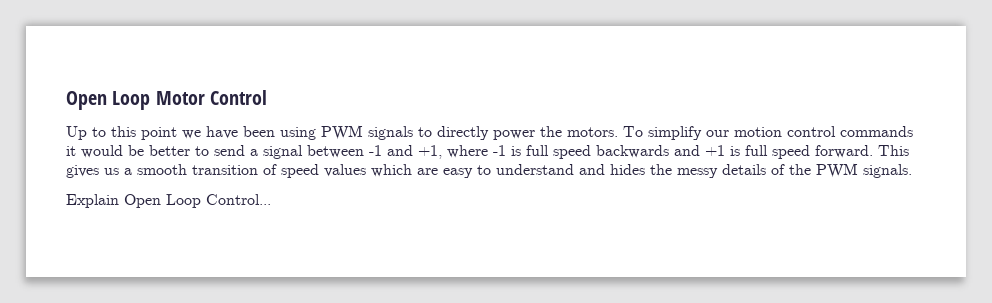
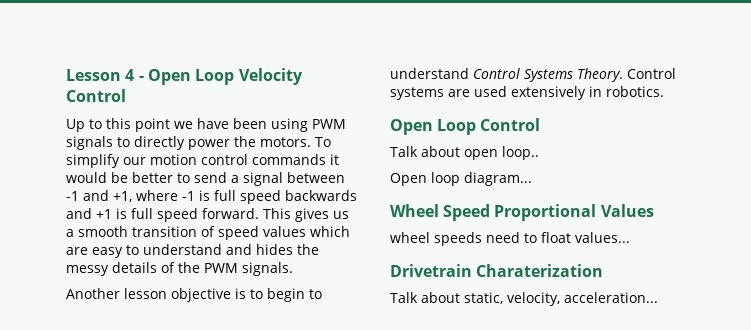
[66,91,205,110] Open Loop Motor -> [66,68,303,85] Lesson 4 - Open Loop Velocity
[66,194,271,208] Explain Open Loop Control... -> [66,288,322,302] [390,68,676,82] [390,86,664,100] [390,118,541,135] [390,146,539,160] [390,172,532,186] [390,204,654,221] [390,232,630,246] [390,264,604,277] [390,292,658,306] Another lesson objective is to begin to understand Control Systems Theory. Control systems are used extensively in robotics. // Open Loop Control // Talk about open loop.. // Open loop diagram... // Wheel Speed Proportional Values // wheel speeds need to float values... // Drivetrain Charaterization // Talk about static, velocity, acceleration...

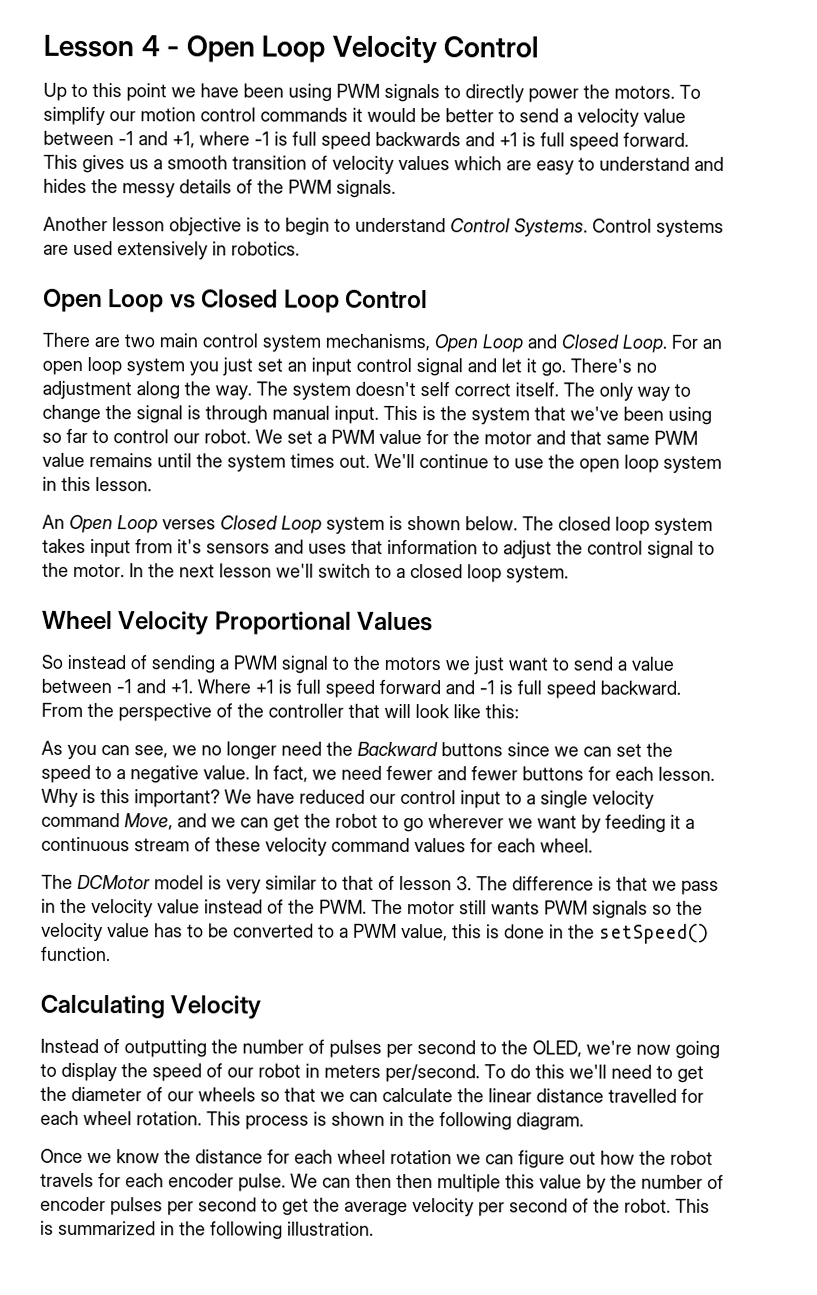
[243,172,283,186] signal -> [577,108,686,127] velocity value
[218,226,259,240] speed -> [332,155,394,174] velocity
[524,68,623,82] Systems Theory. -> [514,218,588,237] Systems.
[480,118,541,131] [390,146,539,160] [390,172,532,186] Control // Talk about open loop.. // Open loop diagram... -> [169,289,429,313] [42,332,722,353] [42,356,657,377] [42,380,691,401] [42,404,712,425] [42,428,698,445] [42,452,722,473] [42,476,152,492] [42,514,713,535] [42,538,715,559] [42,562,569,583] vs Closed Loop Control // There are two main control system mechanisms, Open Loop and Closed Loop. For an open loop system you just set an input control signal and let it go. There's no adjustment along the way. The system doesn't self correct itself. The only way to change the signal is through manual input. This is the system that we've been using so far to control our robot. We set a PWM value for the motor and that same PWM value remains until the system times out. We'll continue to use the open loop system in this lesson. // An Open Loop verses Closed Loop system is shown below. The closed loop system takes input from it's sensors and uses that information to adjust the control signal to the motor. In the next lesson we'll switch to a closed loop system.
[443,204,491,221] Speed -> [118,611,210,635] Velocity
[390,232,630,246] [390,264,604,277] [390,292,658,306] wheel speeds need to float values... // Drivetrain Charaterization // Talk about static, velocity, acceleration... -> [41,654,674,675] [41,678,681,699] [41,702,519,722] [41,740,673,760] [41,764,715,784] [41,788,654,809] [41,812,695,833] [41,836,593,856] [41,874,719,895] [41,898,703,919] [41,922,709,944] [41,946,111,962] [40,994,262,1019] [40,1038,720,1059] [40,1062,704,1083] [40,1086,704,1103] [40,1110,584,1131] [40,1148,713,1169] [40,1172,724,1193] [40,1196,710,1217] [40,1220,374,1240] So instead of sending a PWM signal to the motors we just want to send a value between -1 and +1. Where +1 is full speed forward and -1 is full speed backward. From the perspective of the controller that will look like this: // As you can see, we no longer need the Backward buttons since we can set the speed to a negative value. In fact, we need fewer and fewer buttons for each lesson. Why is this important? We have reduced our control input to a single velocity command Move, and we can get the robot to go wherever we want by feeding it a continuous stream of these velocity command values for each wheel. // The DCMotor model is very similar to that of lesson 3. The difference is that we pass in the velocity value instead of the PWM. The motor still wants PWM signals so the velocity value has to be converted to a PWM value, this is done in the setSpeed() function. // Calculating Velocity // Instead of outputting the number of pulses per second to the OLED, we're now going to display the speed of our robot in meters per/second. To do this we'll need to get the diameter of our wheels so that we can calculate the linear distance travelled for each wheel rotation. This process is shown in the following diagram. // Once we know the distance for each wheel rotation we can figure out how the robot travels for each encoder pulse. We can then then multiple this value by the number of encoder pulses per second to get the average velocity per second of the robot. This is summarized in the following illustration.

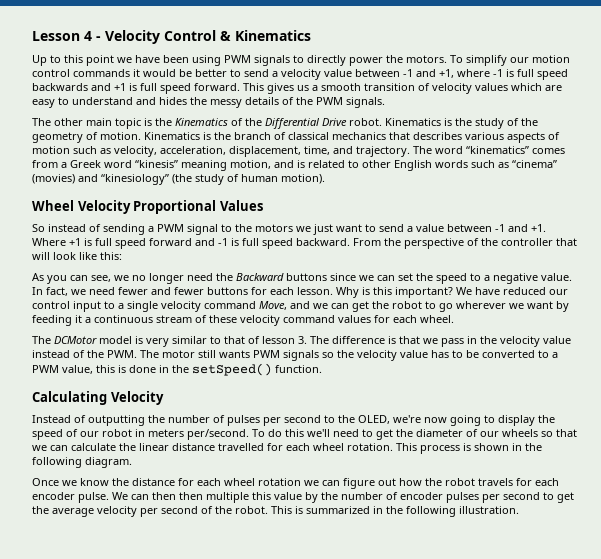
[185,35,326,63] Open Loop -> (101, 38) none
(540, 47) none -> [220,30,311,41] & Kinematics
[43,216,724,237] [43,240,300,260] [43,288,429,313] [42,332,722,353] [42,356,657,377] [42,380,691,401] [42,404,712,425] [42,428,698,445] [42,452,722,473] [42,476,152,492] [42,514,713,535] [42,538,715,559] [42,562,569,583] Another lesson objective is to begin to understand Control Systems. Control systems are used extensively in robotics. // Open Loop vs Closed Loop Control // There are two main control system mechanisms, Open Loop and Closed Loop. For an open loop system you just set an input control signal and let it go. There's no adjustment along the way. The system doesn't self correct itself. The only way to change the signal is through manual input. This is the system that we've been using so far to control our robot. We set a PWM value for the motor and that same PWM value remains until the system times out. We'll continue to use the open loop system in this lesson. // An Open Loop verses Closed Loop system is shown below. The closed loop system takes input from it's sensors and uses that information to adjust the control signal to the motor. In the next lesson we'll switch to a closed loop system. -> [32,118,538,129] [32,132,560,143] [32,146,565,157] [32,160,557,171] [32,174,325,185] The other main topic is the Kinematics of the Differential Drive robot. Kinematics is the study of the geometry of motion. Kinematics is the branch of classical mechanics that describes various aspects of motion such as velocity, acceleration, displacement, time, and trajectory. The word “kinematics” comes from a Greek word “kinesis” meaning motion, and is related to other English words such as “cinema” (movies) and “kinesiology” (the study of human motion).

